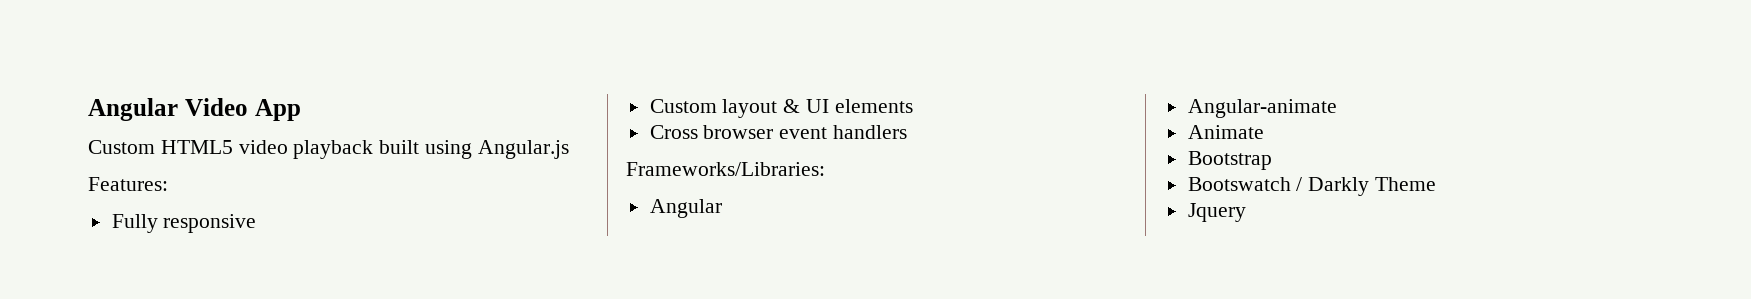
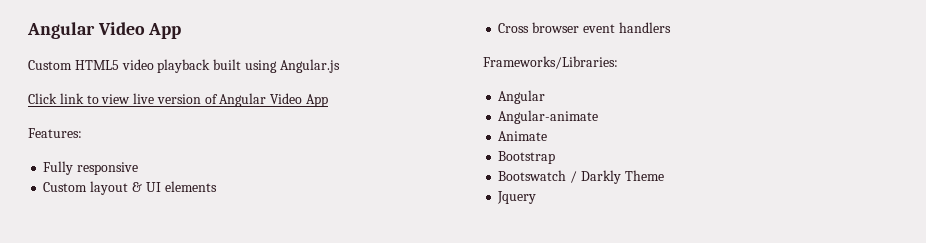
(569, 149) none -> [28,93,329,107] // Click link to view live version of Angular Video App

